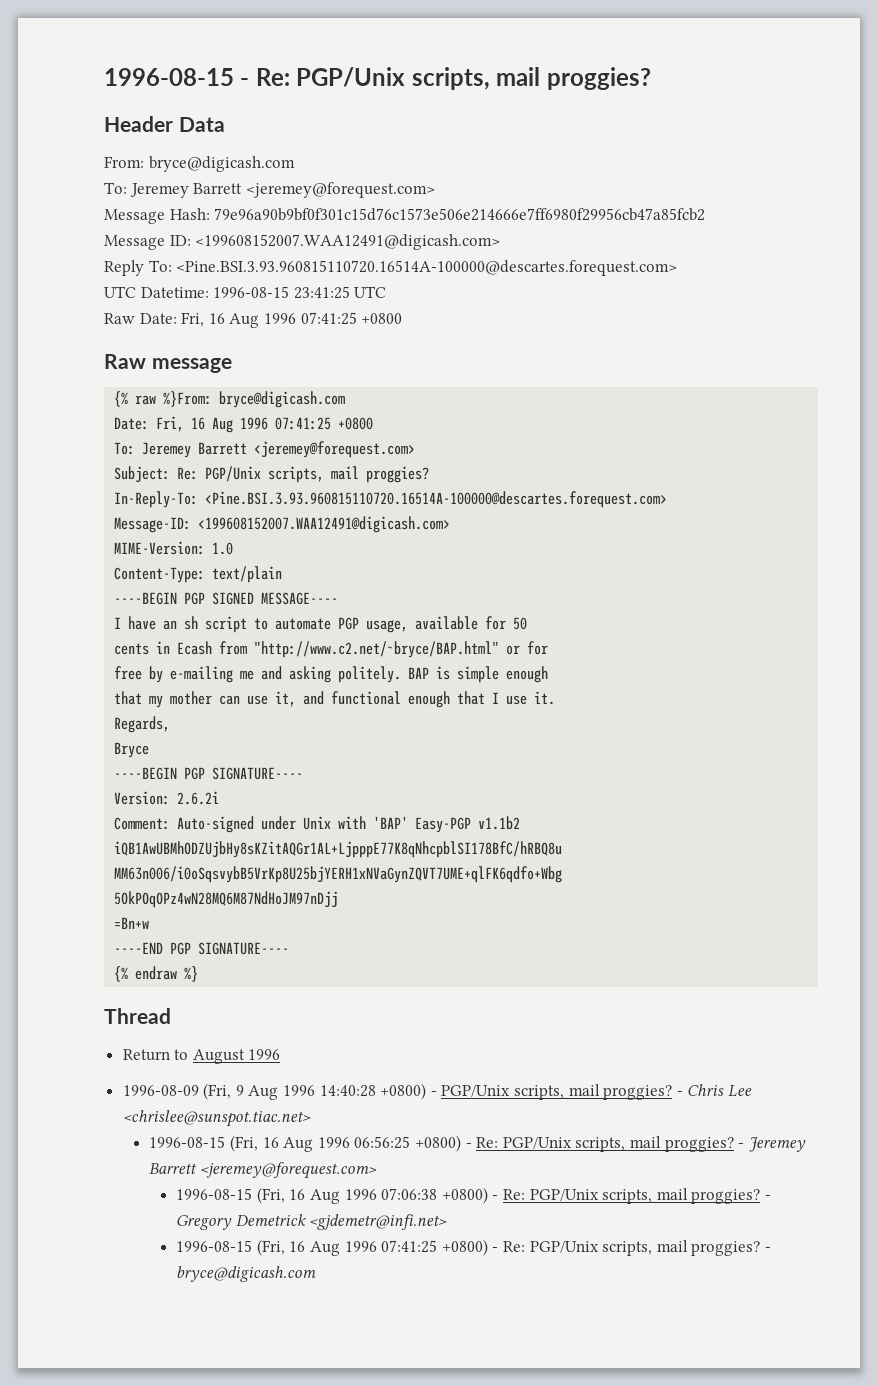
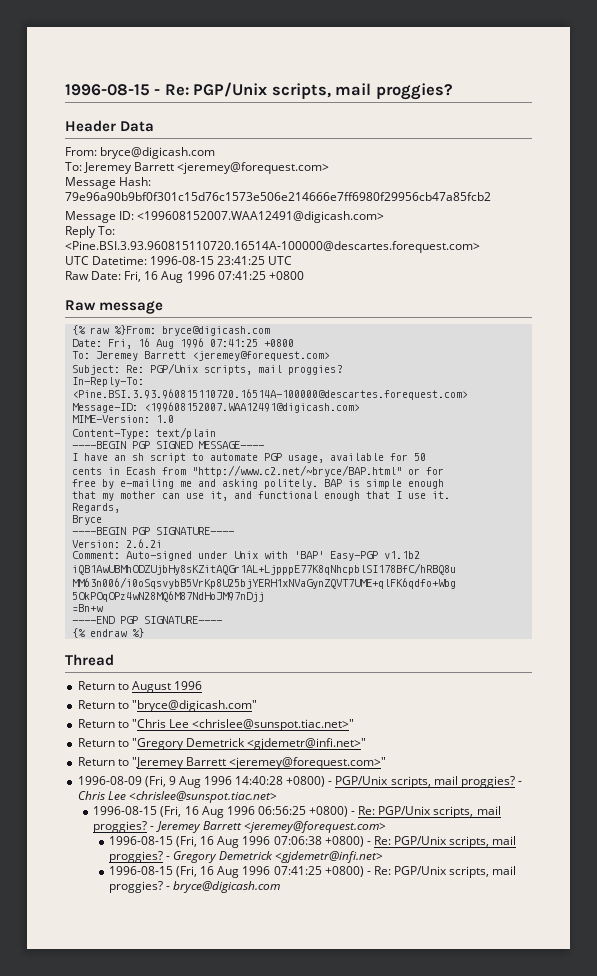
(281, 1054) none -> [77,700,257,712] [77,719,355,731] [77,738,367,750] [77,757,387,769] // Return to "bryce@digicash.com" // Return to "Chris Lee <chrislee@sunspot.tiac.net>" // Return to "Gregory Demetrick <gjdemetr@infi.net>" // Return to "Jeremey Barrett <jeremey@forequest.com>"

